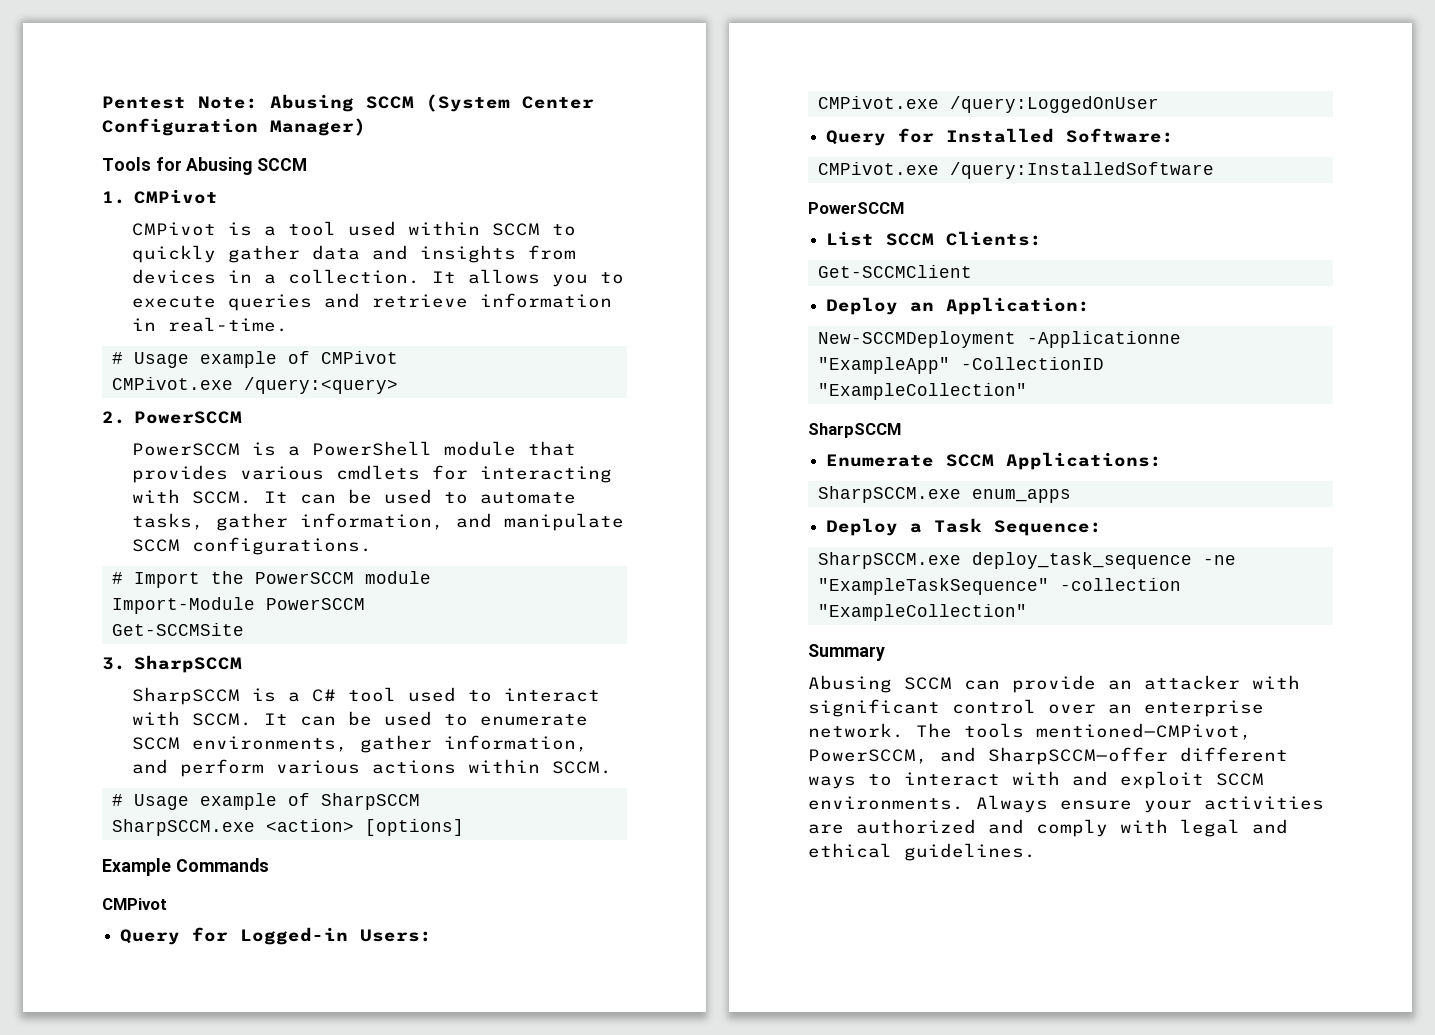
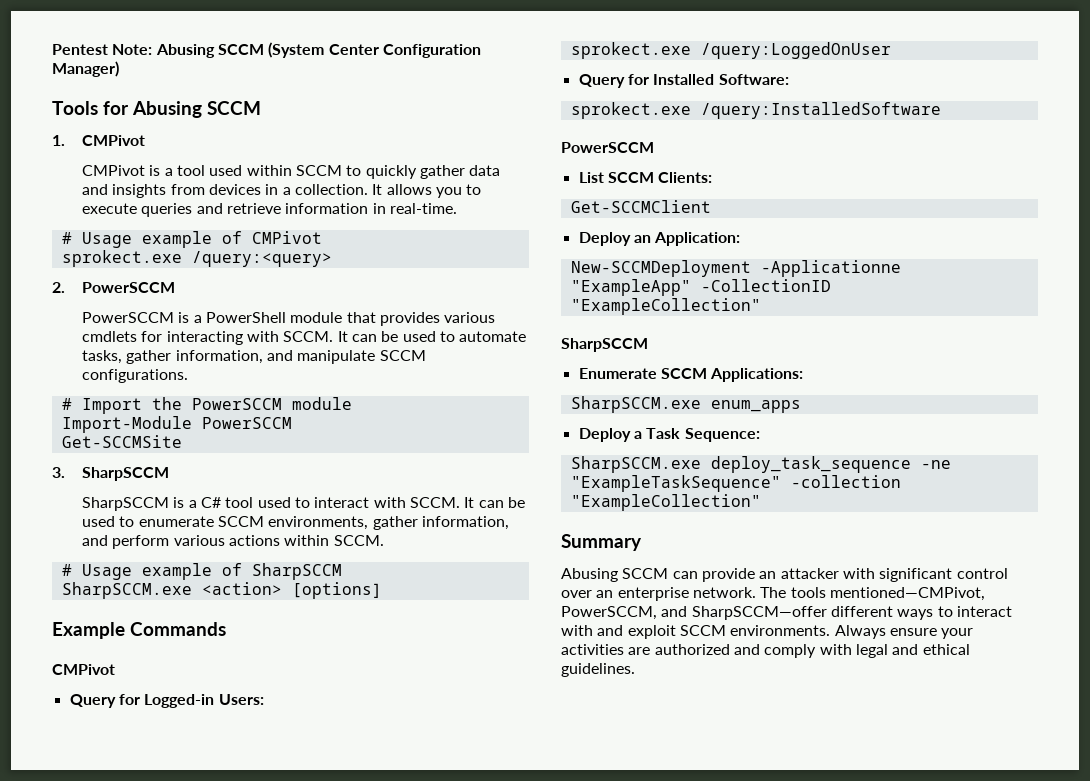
[111,377,233,390] CMPivot.exe -> [61,250,182,267] sprokect.exe
[817,96,939,109] CMPivot.exe -> [570,42,691,59] sprokect.exe
[817,162,939,175] CMPivot.exe -> [570,102,691,119] sprokect.exe

